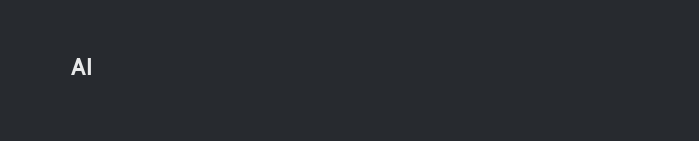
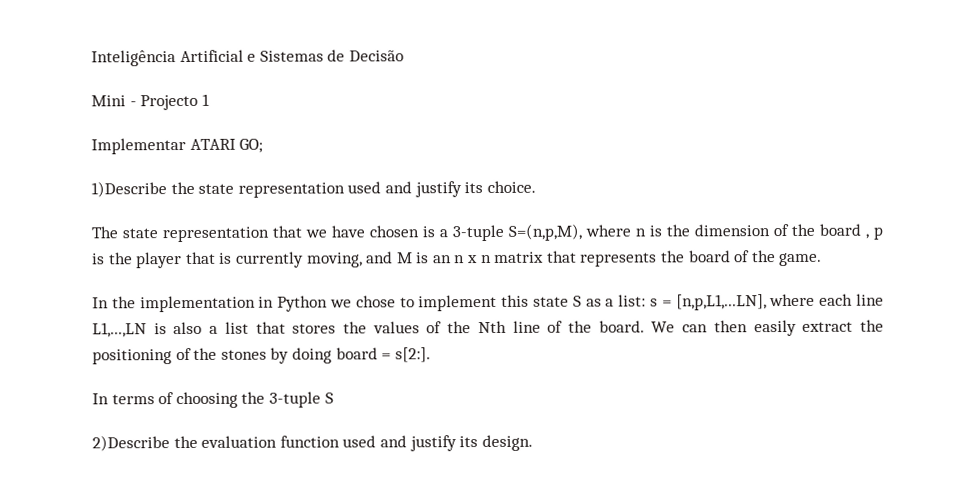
[71,58,93,75] AI -> [91,49,404,67] [91,93,210,111] [91,138,264,155] [91,180,536,198] [91,223,883,243] [92,250,823,269] [92,293,884,313] [92,319,884,338] [92,347,431,365] [92,391,334,409] [92,434,533,452] Inteligência Artificial e Sistemas de Decisão // Mini - Projecto 1 // Implementar ATARI GO; // 1)Describe the state representation used and justify its choice. // The state representation that we have chosen is a 3-tuple S=(n,p,M), where n is the dimension of the board , p is the player that is currently moving, and M is an n x n matrix that represents the board of the game. // In the implementation in Python we chose to implement this state S as a list: s = [n,p,L1,...LN], where each line L1,...,LN is also a list that stores the values of the Nth line of the board. We can then easily extract the positioning of the stones by doing board = s[2:]. // In terms of choosing the 3-tuple S // 2)Describe the evaluation function used and justify its design.

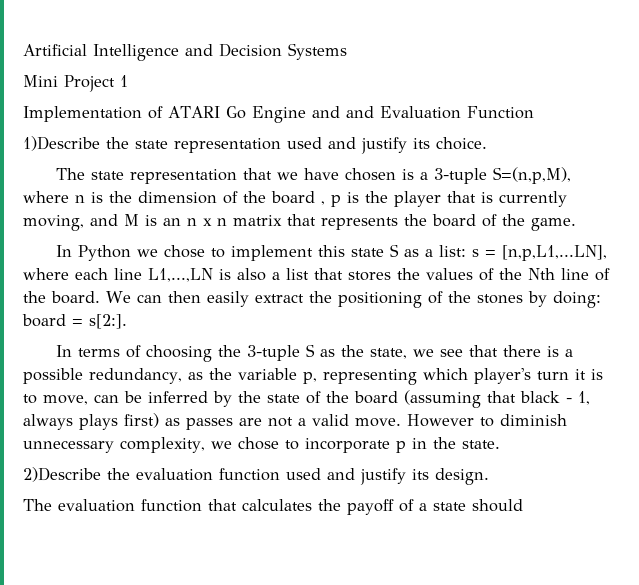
[91,49,404,67] Inteligência Artificial e Sistemas de Decisão -> [23,43,347,61] Artificial Intelligence and Decision Systems
[129,94,199,111] - Projecto -> [64,75,115,92] Project
[91,138,264,155] Implementar ATARI GO; -> [23,106,534,123] Implementation of ATARI Go Engine and and Evaluation Function
[111,295,275,313] the implementation in -> (72, 251) none
[291,347,332,364] doing -> [552,291,601,308] doing:
(334, 398) none -> [319,345,573,359] [23,368,603,385] [23,390,590,408] [23,413,567,430] [23,437,500,453] as the state, we see that there is a possible redundancy, as the variable p, representing which player's turn it is to move, can be inferred by the state of the board (assuming that black - 1, always plays first) as passes are not a valid move. However to diminish unnecessary complexity, we chose to incorporate p in the state.
(533, 443) none -> [23,499,523,515] // The evaluation function that calculates the payoff of a state should

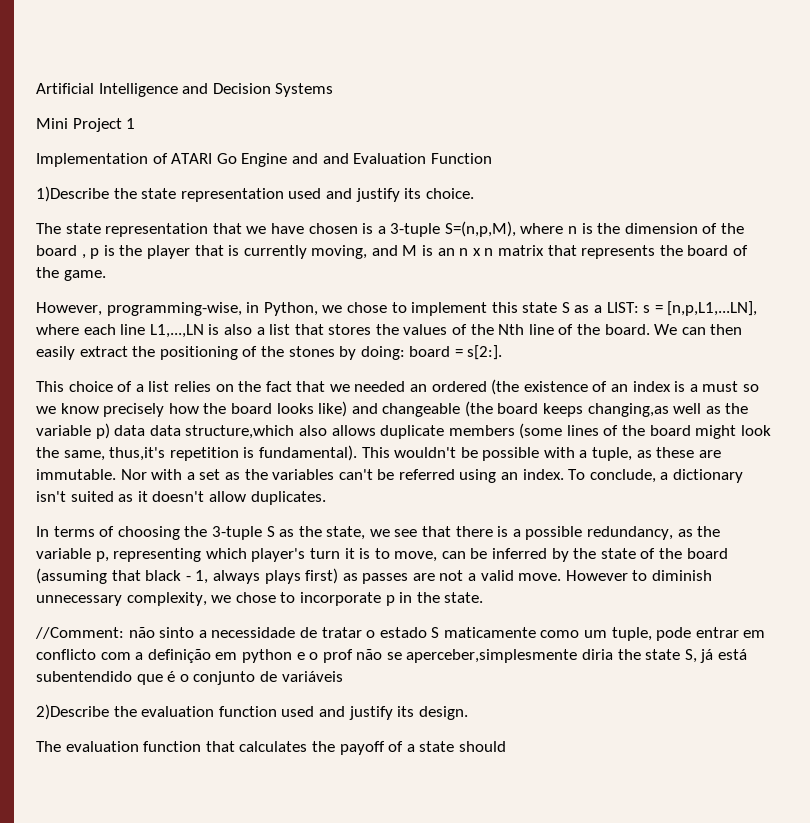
[55,245,131,261] In Python -> [36,302,318,316] However, programming-wise, in Python,
[438,245,466,257] list: -> [606,302,639,313] LIST:
(127, 321) none -> [36,379,759,395] [36,401,749,417] [36,423,771,439] [36,445,721,461] [36,469,744,483] [36,491,326,505] // This choice of a list relies on the fact that we needed an ordered (the existence of an index is a must so we know precisely how the board looks like) and changeable (the board keeps changing,as well as the variable p) data data structure,which also allows duplicate members (some lines of the board might look the same, thus,it's repetition is fundamental). This wouldn't be possible with a tuple, as these are immutable. Nor with a set as the variables can't be referred using an index. To conclude, a dictionary isn't suited as it doesn't allow duplicates.
(500, 444) none -> [35,627,766,641] [36,649,748,663] [36,671,343,685] // //Comment: não sinto a necessidade de tratar o estado S maticamente como um tuple, pode entrar em conflicto com a definição em python e o prof não se aperceber,simplesmente diria the state S, já está subentendido que é o conjunto de variáveis

